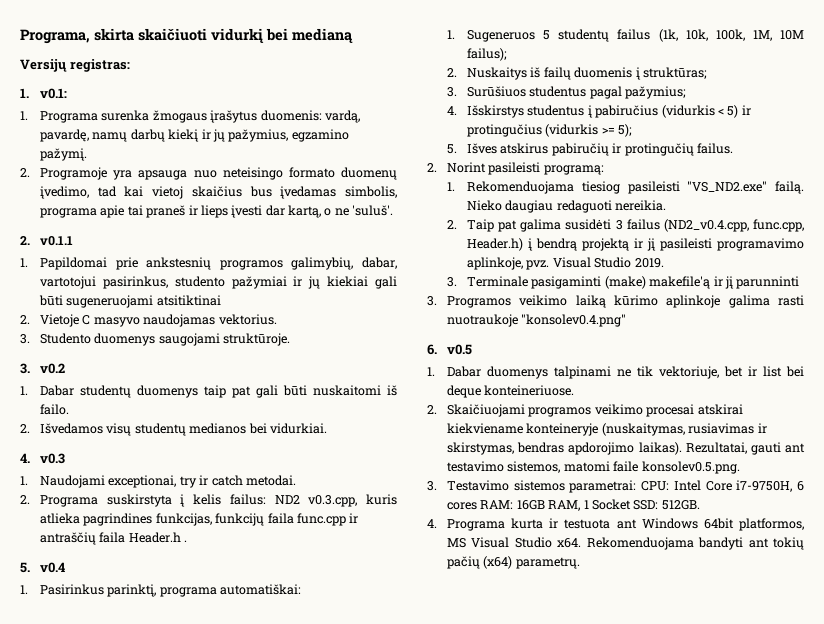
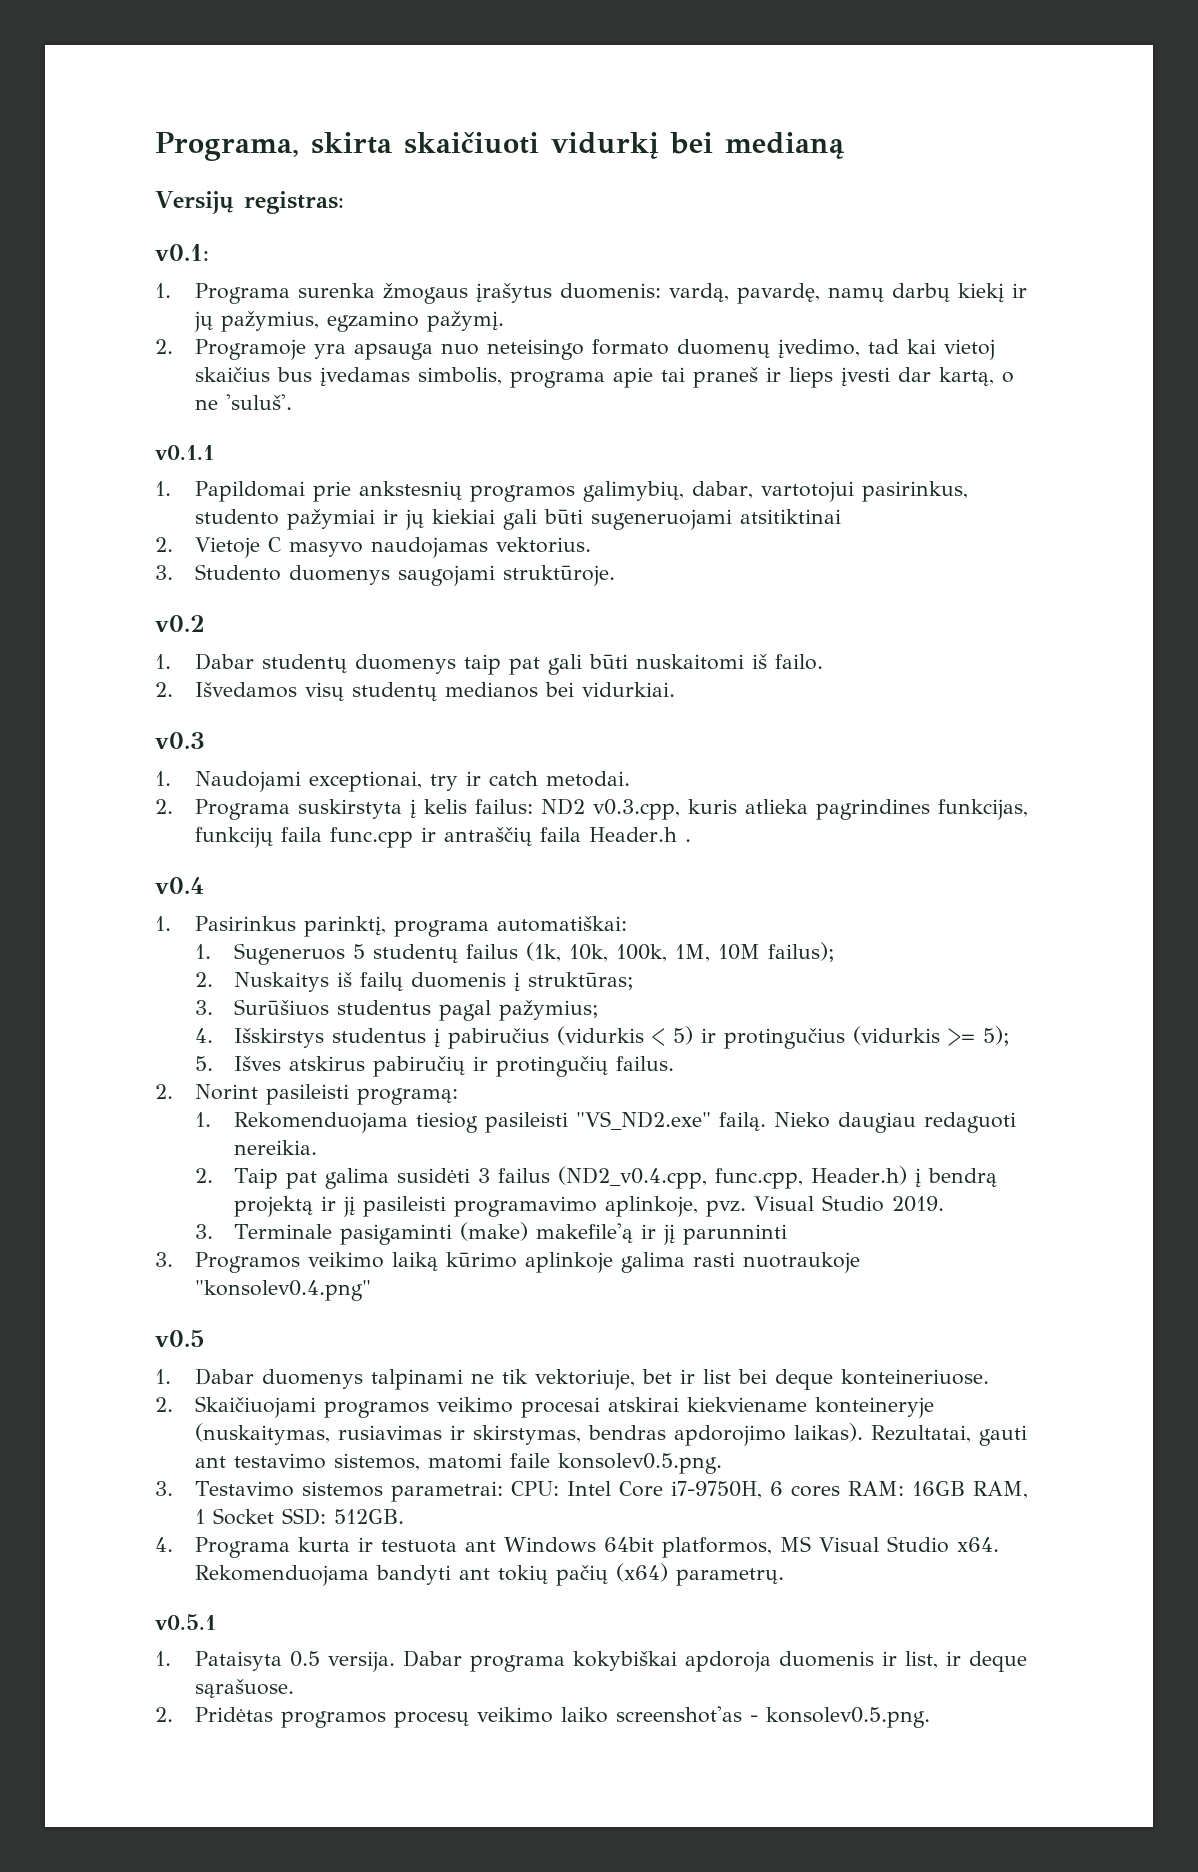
[20,88,29,98] 1. -> (344, 202) none
[20,236,30,245] 2. -> (292, 402) none
[20,363,30,374] 3. -> (615, 575) none
[20,453,30,463] 4. -> (675, 689) none
[20,562,30,573] 5. -> (691, 840) none
[427,344,437,355] 6. -> (371, 1290) none
(580, 563) none -> [155,1614,216,1630] [155,1650,1027,1672] [194,1679,294,1698] [155,1706,930,1728] // v0.5.1 // 1. Pataisyta 0.5 versija. Dabar programa kokybiškai apdoroja duomenis ir list, ir deque sąrašuose. // 2. Pridėtas programos procesų veikimo laiko screenshot'as - konsolev0.5.png.

